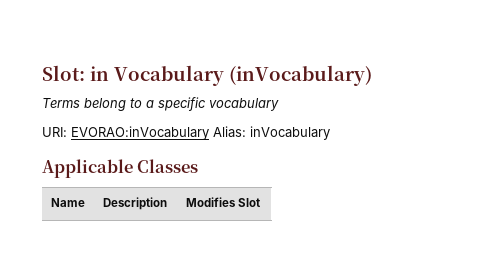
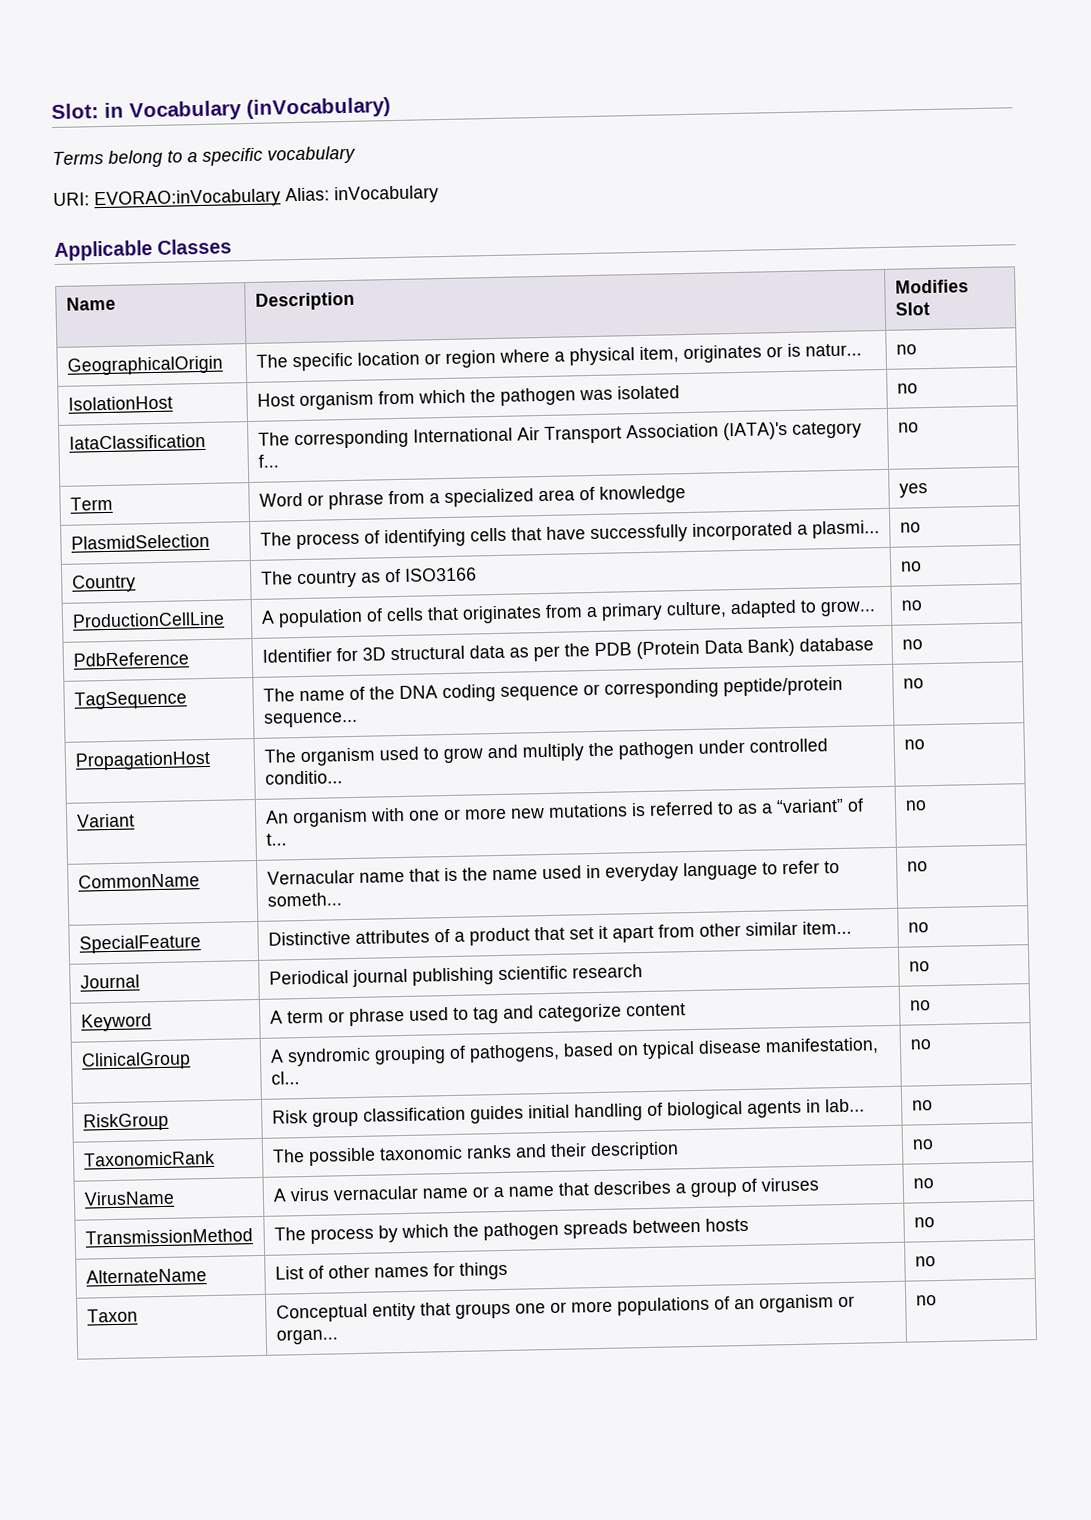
(260, 202) none -> [66,355,223,376] [255,343,862,372] [895,344,917,355] [67,395,173,411] [256,385,680,411] [896,383,918,394] [68,433,206,450] [257,421,862,450] [257,454,279,468] [897,422,919,433] [69,496,113,511] [258,485,686,510] [898,483,928,498] [70,533,210,550] [259,520,880,550] [899,522,921,533] [71,574,136,593] [260,567,477,589] [899,561,922,572] [71,611,225,628] [260,599,876,628] [900,600,922,611] [72,651,189,667] [261,637,874,663] [901,639,923,650] [73,690,187,710] [262,676,843,703] [262,711,358,728] [902,678,924,689] [74,750,211,771] [263,738,828,767] [264,770,343,785] [903,739,925,750] [76,813,135,828] [264,798,864,828] [265,833,287,846] [904,800,927,811] [77,873,200,889] [266,860,840,885] [266,892,342,907] [906,861,928,872] [78,934,201,954] [267,920,852,946] [907,922,929,933] [79,974,140,989] [268,964,643,988] [908,961,930,972] [80,1013,152,1032] [269,1003,686,1027] [909,1000,931,1011] [80,1051,191,1071] [269,1037,879,1067] [270,1071,300,1085] [909,1039,932,1050] [82,1112,169,1132] [271,1098,865,1127] [911,1100,933,1111] [83,1150,215,1167] [271,1141,679,1166] [911,1139,934,1150] [83,1190,175,1206] [272,1177,819,1202] [912,1178,934,1189] [84,1228,253,1245] [273,1217,749,1244] [913,1217,935,1228] [85,1268,207,1284] [274,1261,508,1280] [914,1256,936,1267] [86,1308,138,1323] [275,1294,855,1323] [275,1328,338,1345] [915,1295,937,1306] // GeographicalOrigin | The specific location or region where a physical item, originates or is natur... | no // IsolationHost | Host organism from which the pathogen was isolated | no // IataClassification | The corresponding International Air Transport Association (IATA)'s category f... | no // Term | Word or phrase from a specialized area of knowledge | yes // PlasmidSelection | The process of identifying cells that have successfully incorporated a plasmi... | no // Country | The country as of ISO3166 | no // ProductionCellLine | A population of cells that originates from a primary culture, adapted to grow... | no // PdbReference | Identifier for 3D structural data as per the PDB (Protein Data Bank) database | no // TagSequence | The name of the DNA coding sequence or corresponding peptide/protein sequence... | no // PropagationHost | The organism used to grow and multiply the pathogen under controlled conditio... | no // Variant | An organism with one or more new mutations is referred to as a “variant” of t... | no // CommonName | Vernacular name that is the name used in everyday language to refer to someth... | no // SpecialFeature | Distinctive attributes of a product that set it apart from other similar item... | no // Journal | Periodical journal publishing scientific research | no // Keyword | A term or phrase used to tag and categorize content | no // ClinicalGroup | A syndromic grouping of pathogens, based on typical disease manifestation, cl... | no // RiskGroup | Risk group classification guides initial handling of biological agents in lab... | no // TaxonomicRank | The possible taxonomic ranks and their description | no // VirusName | A virus vernacular name or a name that describes a group of viruses | no // TransmissionMethod | The process by which the pathogen spreads between hosts | no // AlternateName | List of other names for things | no // Taxon | Conceptual entity that groups one or more populations of an organism or organ... | no

